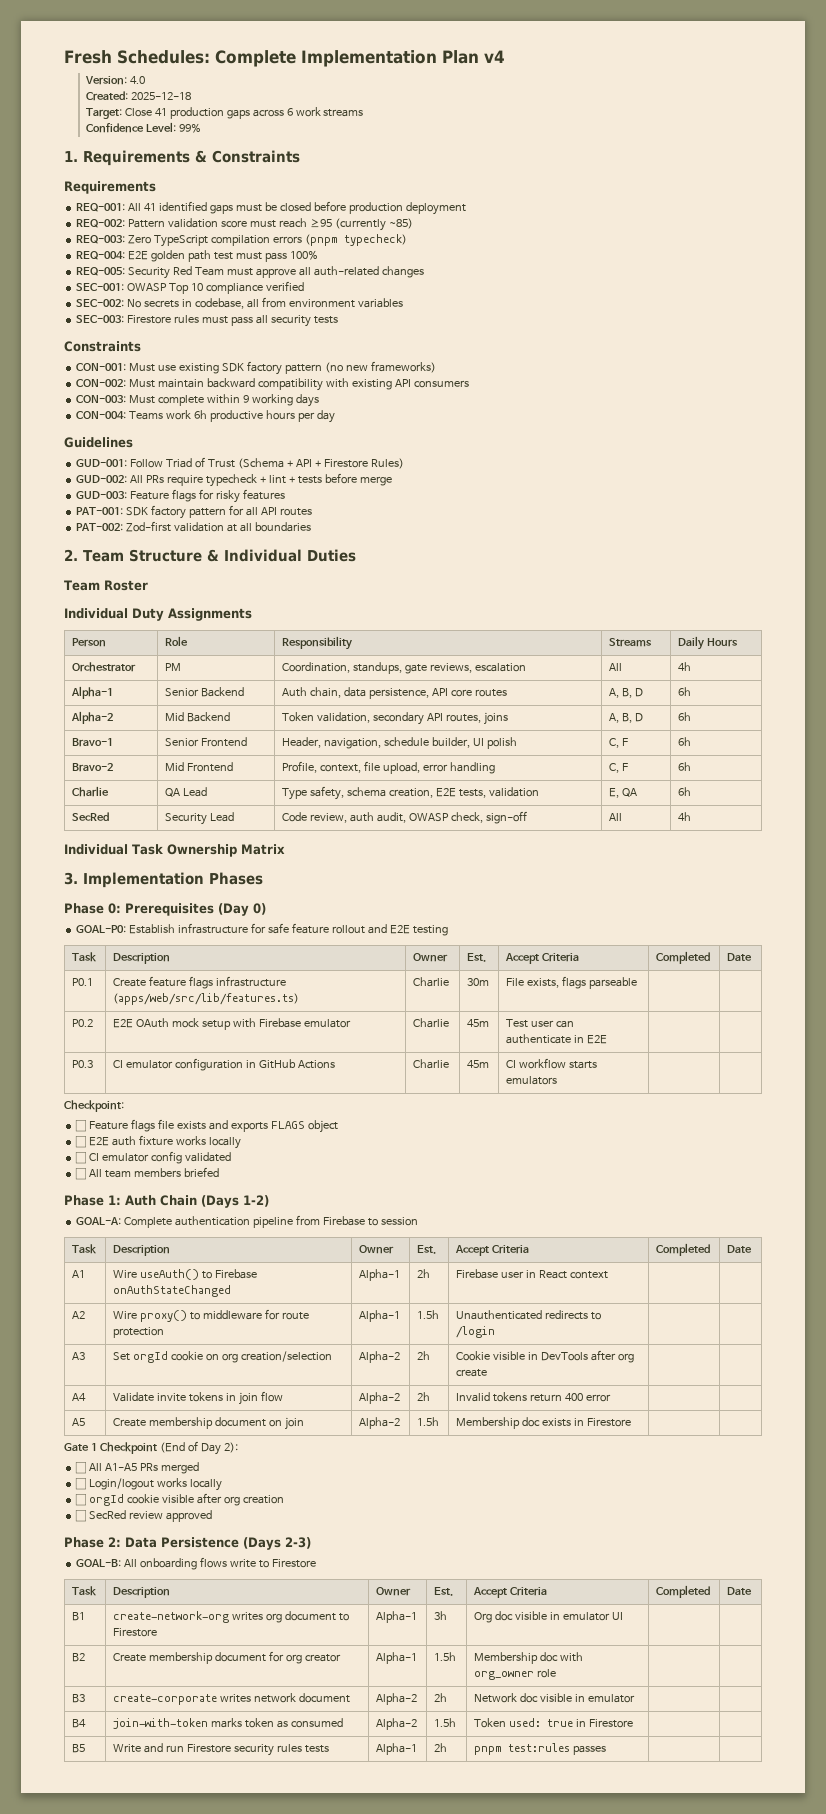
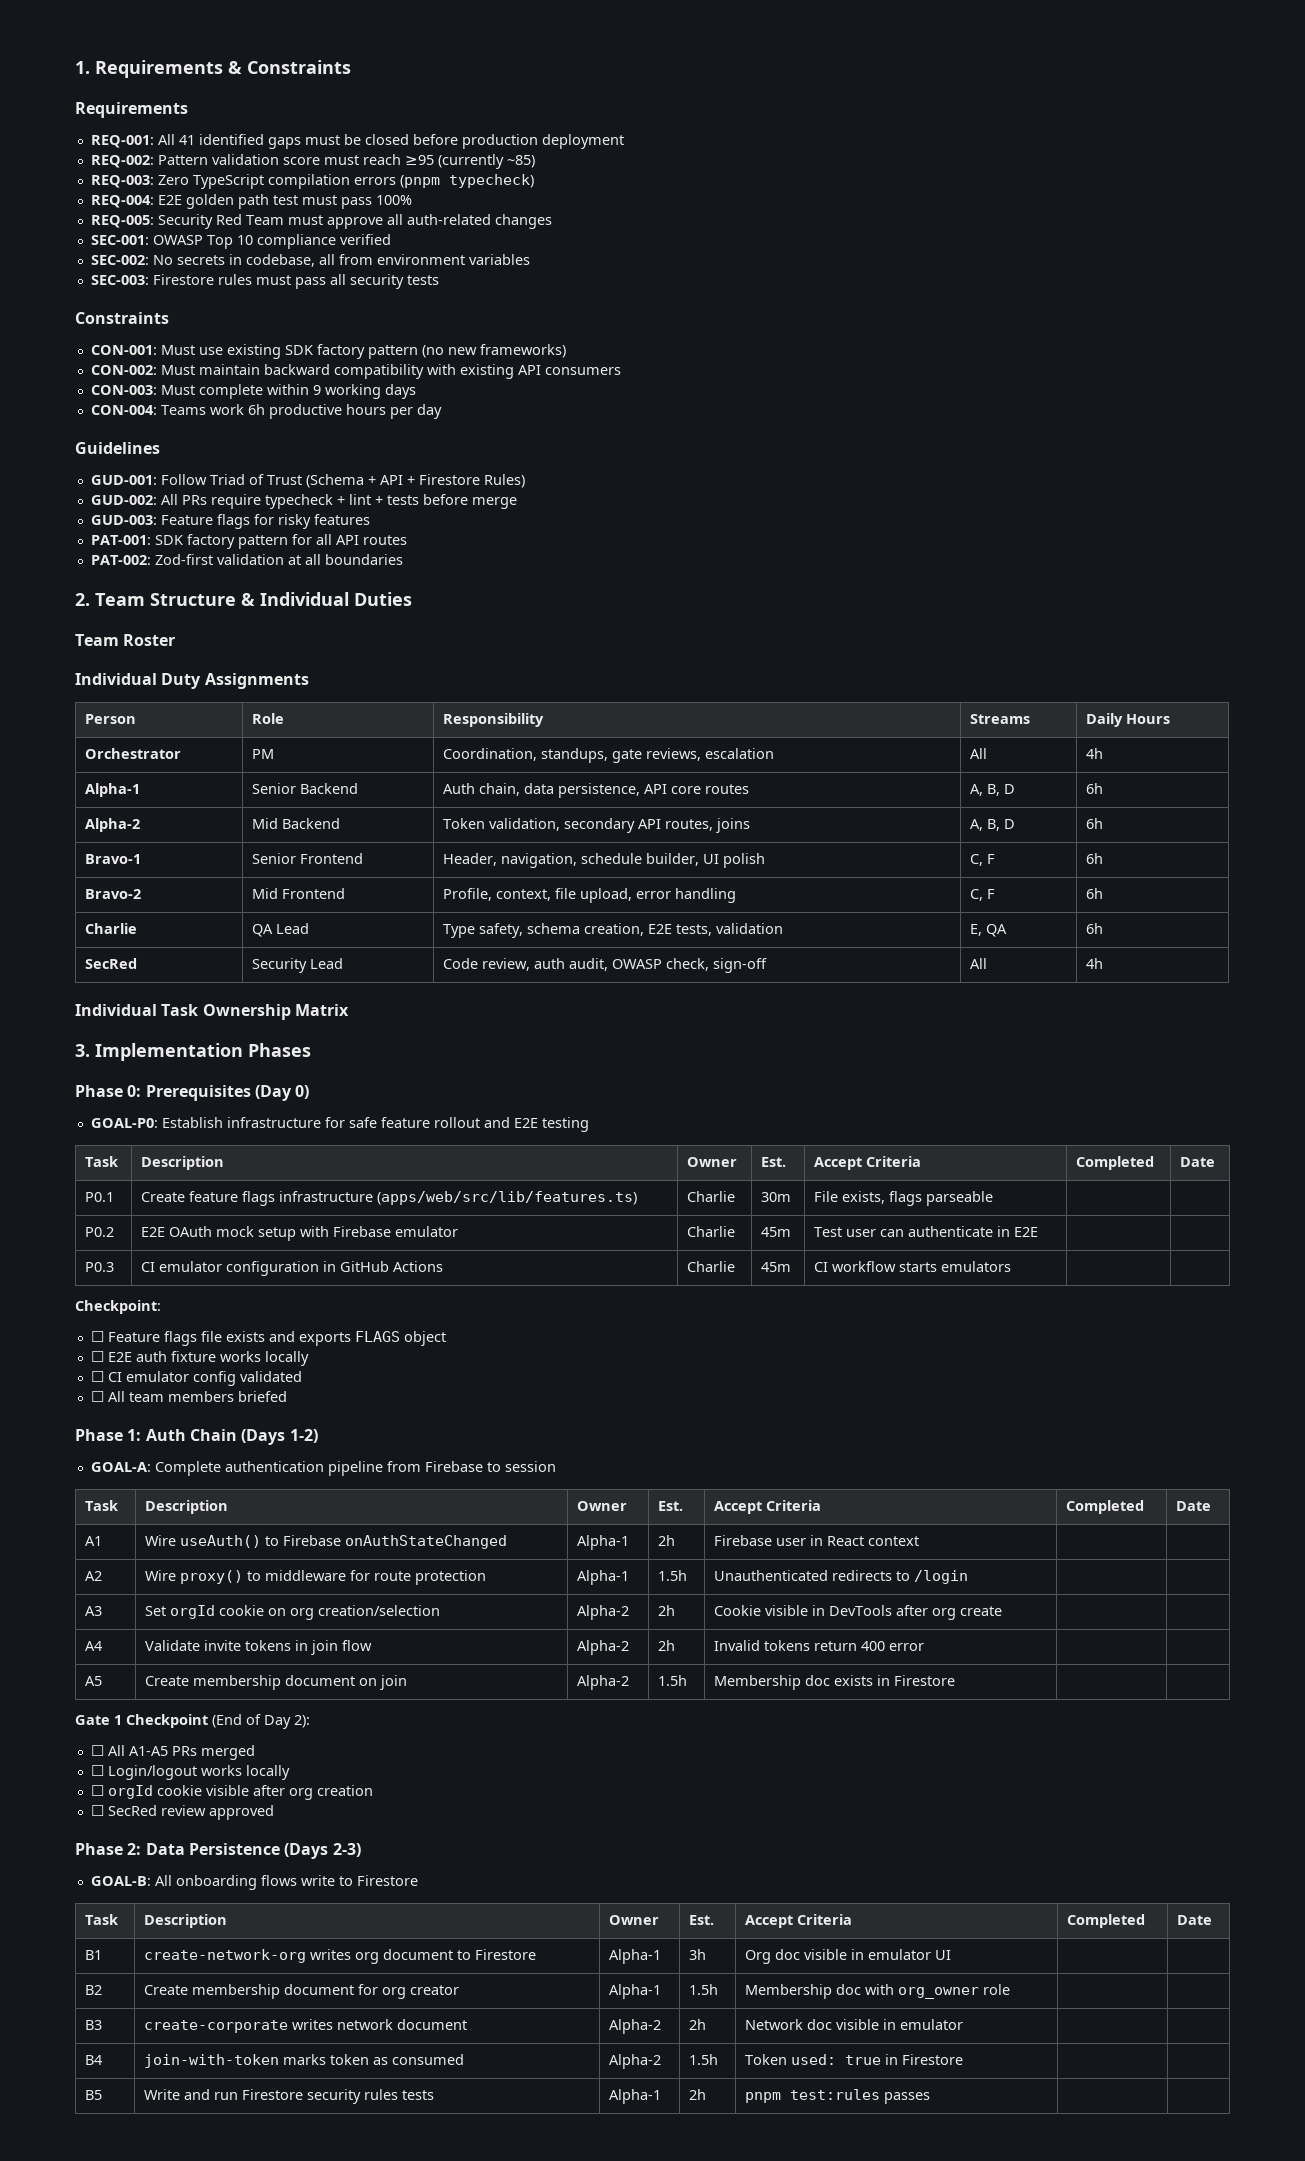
[64,50,505,67] [84,76,145,85] [85,91,191,101] [85,107,364,119] [85,122,201,133] Fresh Schedules: Complete Implementation Plan v4 // Version: 4.0 // Created: 2025-12-18 // Target: Close 41 production gaps across 6 work streams // Confidence Level: 99% // -> (75, 67) none

